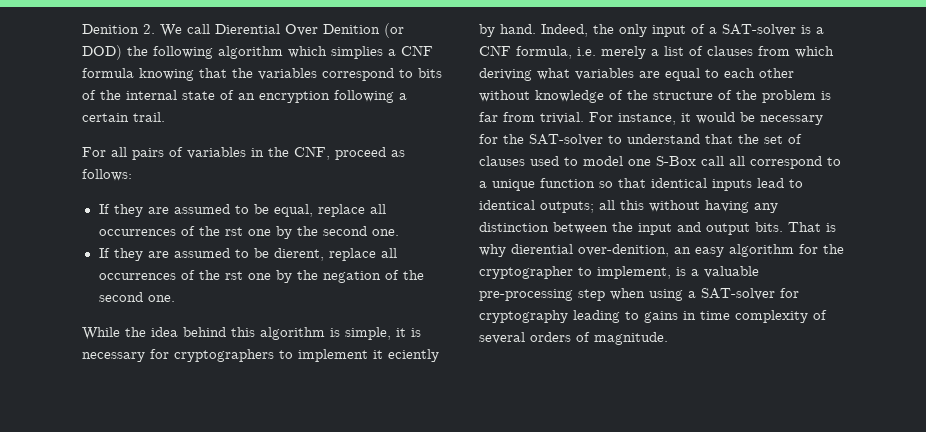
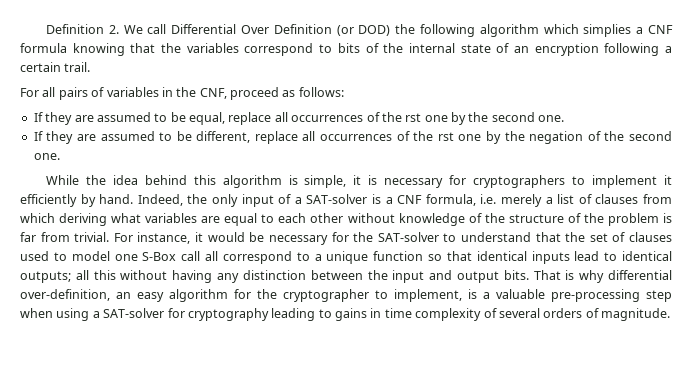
[82,24,139,34] Denition -> [45,24,104,34] Definition
[215,24,380,36] Dierential Over Denition -> [171,24,332,34] Differential Over Definition
[273,248,324,261] dierent, -> [196,131,251,143] different,
[388,349,439,362] eciently -> [20,194,77,207] efficiently
[511,244,669,257] dierential over-denition, -> [608,270,672,280] [20,289,110,301] differential over-definition,

